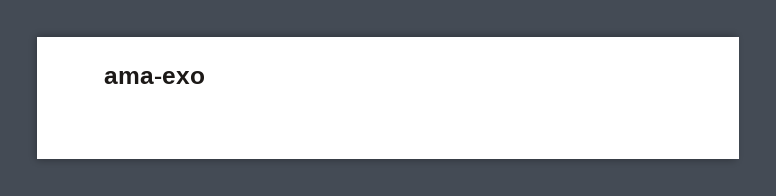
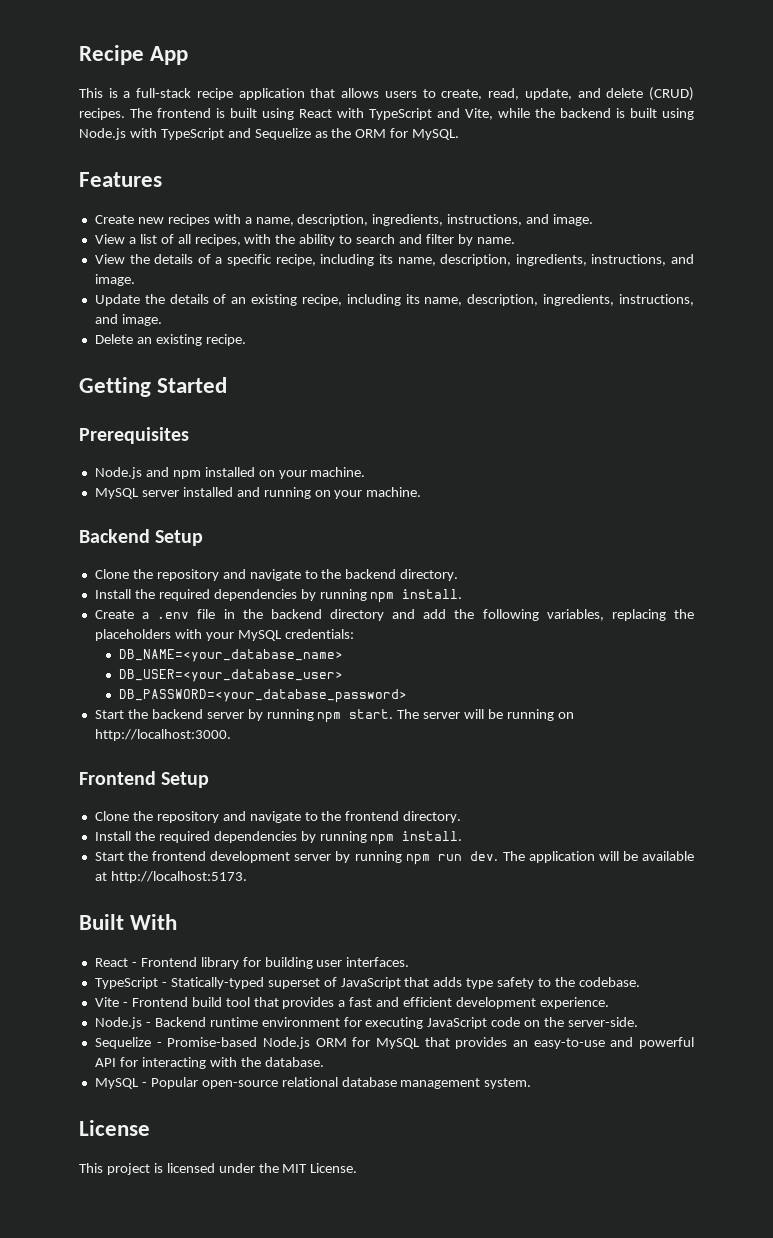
[104,71,205,84] ama-exo -> [79,45,189,65] [79,87,695,101] [79,108,694,120] [79,128,460,140] [79,172,162,187] [94,214,594,226] [94,234,515,246] [94,254,694,266] [94,274,135,286] [94,294,694,306] [94,314,162,326] [94,334,246,346] [79,377,228,397] [79,427,189,444] [94,467,366,479] [94,487,422,499] [79,529,204,546] [94,569,459,581] [94,589,463,603] [94,609,695,621] [94,629,354,641] [119,649,344,662] [119,669,344,682] [119,689,408,703] [94,709,574,723] [94,729,231,741] [79,771,210,788] [94,811,462,823] [94,831,463,845] [94,851,694,865] [94,871,247,883] [79,914,178,930] [94,957,410,969] [94,977,640,989] [94,997,609,1009] [94,1017,639,1029] [94,1037,695,1049] [94,1057,324,1069] [94,1077,532,1089] [79,1120,150,1136] [79,1163,358,1175] Recipe App // This is a full-stack recipe application that allows users to create, read, update, and delete (CRUD) recipes. The frontend is built using React with TypeScript and Vite, while the backend is built using Node.js with TypeScript and Sequelize as the ORM for MySQL. // Features // Create new recipes with a name, description, ingredients, instructions, and image. // View a list of all recipes, with the ability to search and filter by name. // View the details of a specific recipe, including its name, description, ingredients, instructions, and image. // Update the details of an existing recipe, including its name, description, ingredients, instructions, and image. // Delete an existing recipe. // Getting Started // Prerequisites // Node.js and npm installed on your machine. // MySQL server installed and running on your machine. // Backend Setup // Clone the repository and navigate to the backend directory. // Install the required dependencies by running npm install. // Create a .env file in the backend directory and add the following variables, replacing the placeholders with your MySQL credentials: // DB_NAME=<your_database_name> // DB_USER=<your_database_user> // DB_PASSWORD=<your_database_password> // Start the backend server by running npm start. The server will be running on http://localhost:3000. // Frontend Setup // Clone the repository and navigate to the frontend directory. // Install the required dependencies by running npm install. // Start the frontend development server by running npm run dev. The application will be available at http://localhost:5173. // Built With // React - Frontend library for building user interfaces. // TypeScript - Statically-typed superset of JavaScript that adds type safety to the codebase. // Vite - Frontend build tool that provides a fast and efficient development experience. // Node.js - Backend runtime environment for executing JavaScript code on the server-side. // Sequelize - Promise-based Node.js ORM for MySQL that provides an easy-to-use and powerful API for interacting with the database. // MySQL - Popular open-source relational database management system. // License // This project is licensed under the MIT License.

